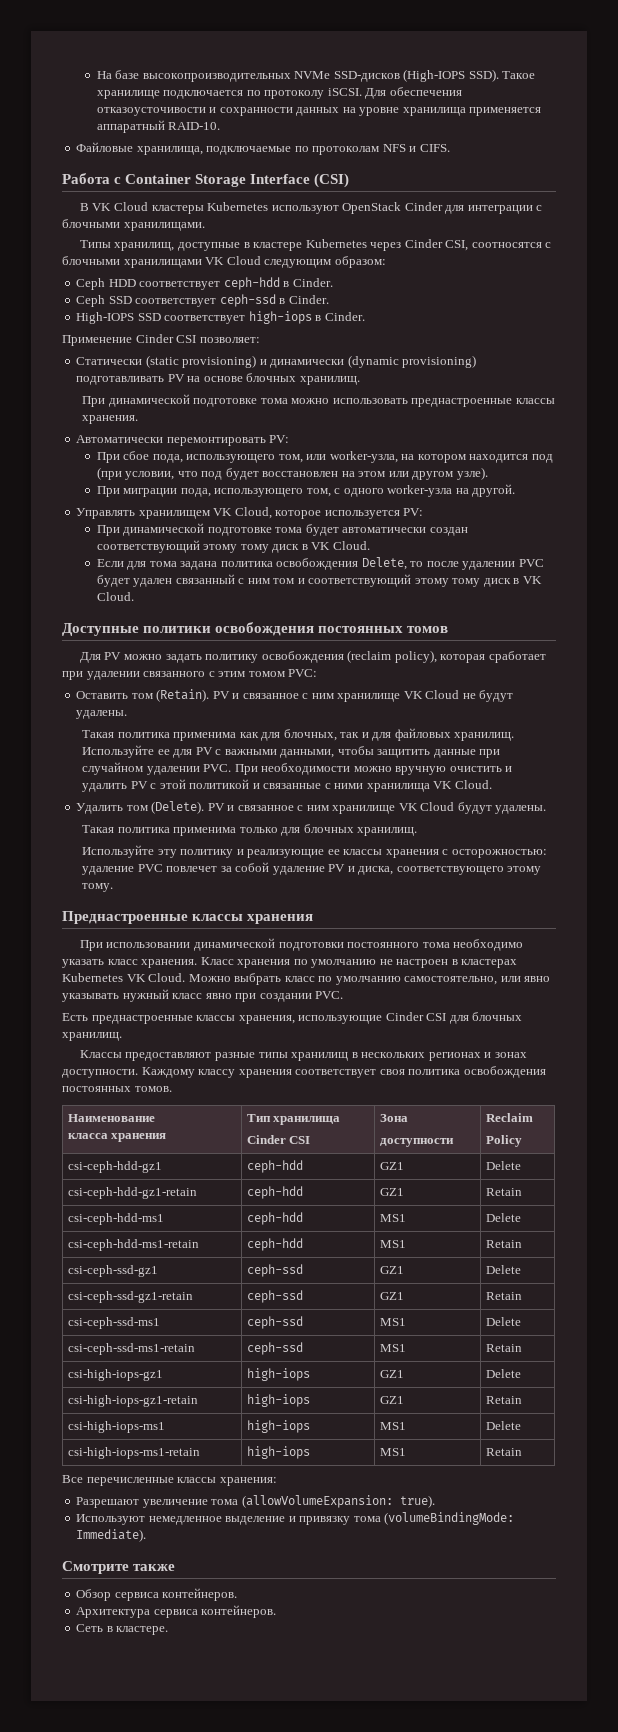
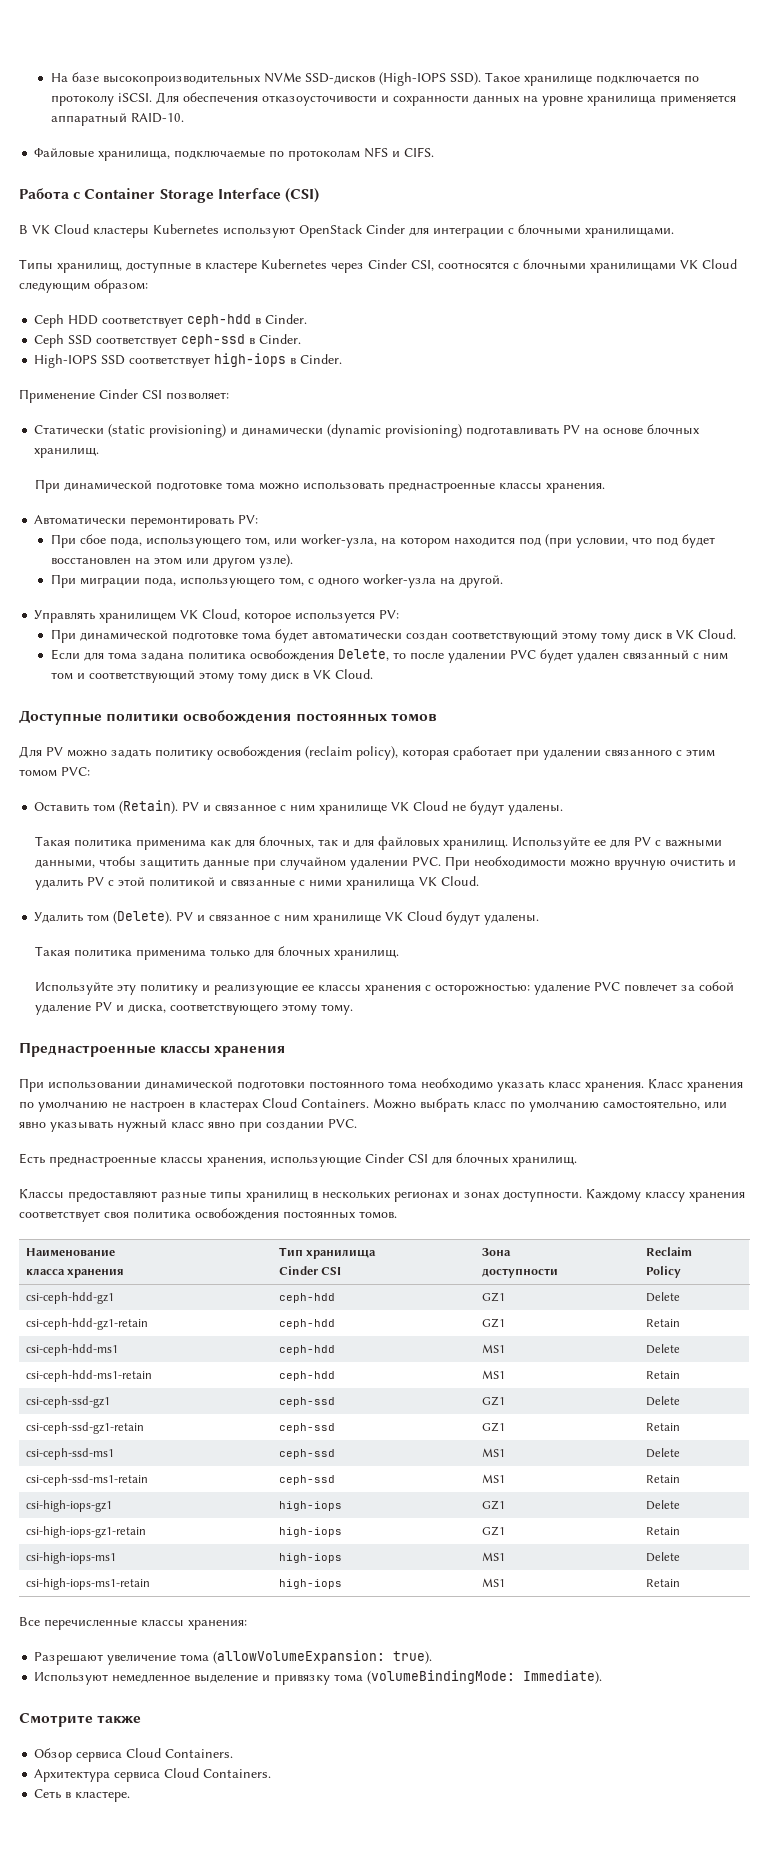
[62,973,186,982] Kubernetes VK Cloud. -> [262,1098,369,1108] Cloud Containers.
[162,1588,238,1601] контейнеров. -> [126,1748,234,1758] Cloud Containers.
[201,1605,277,1618] контейнеров. -> [164,1768,272,1778] Cloud Containers.

